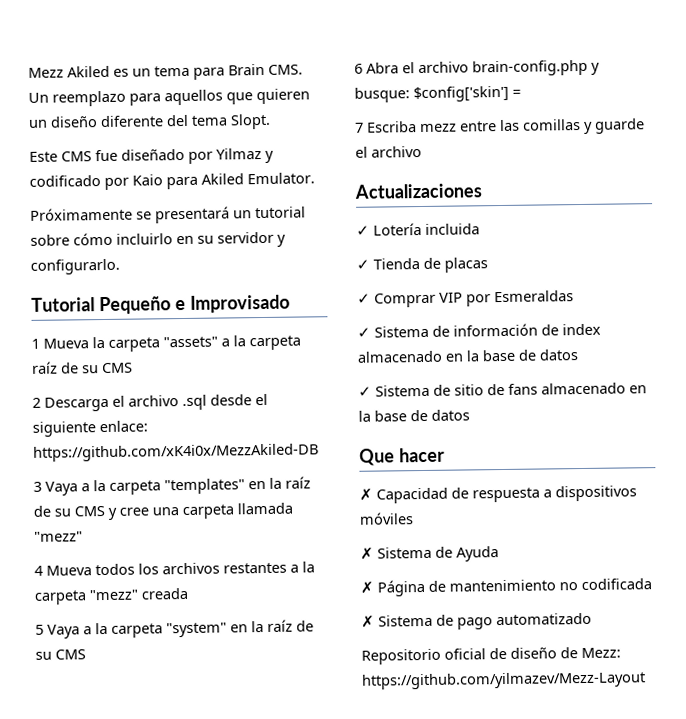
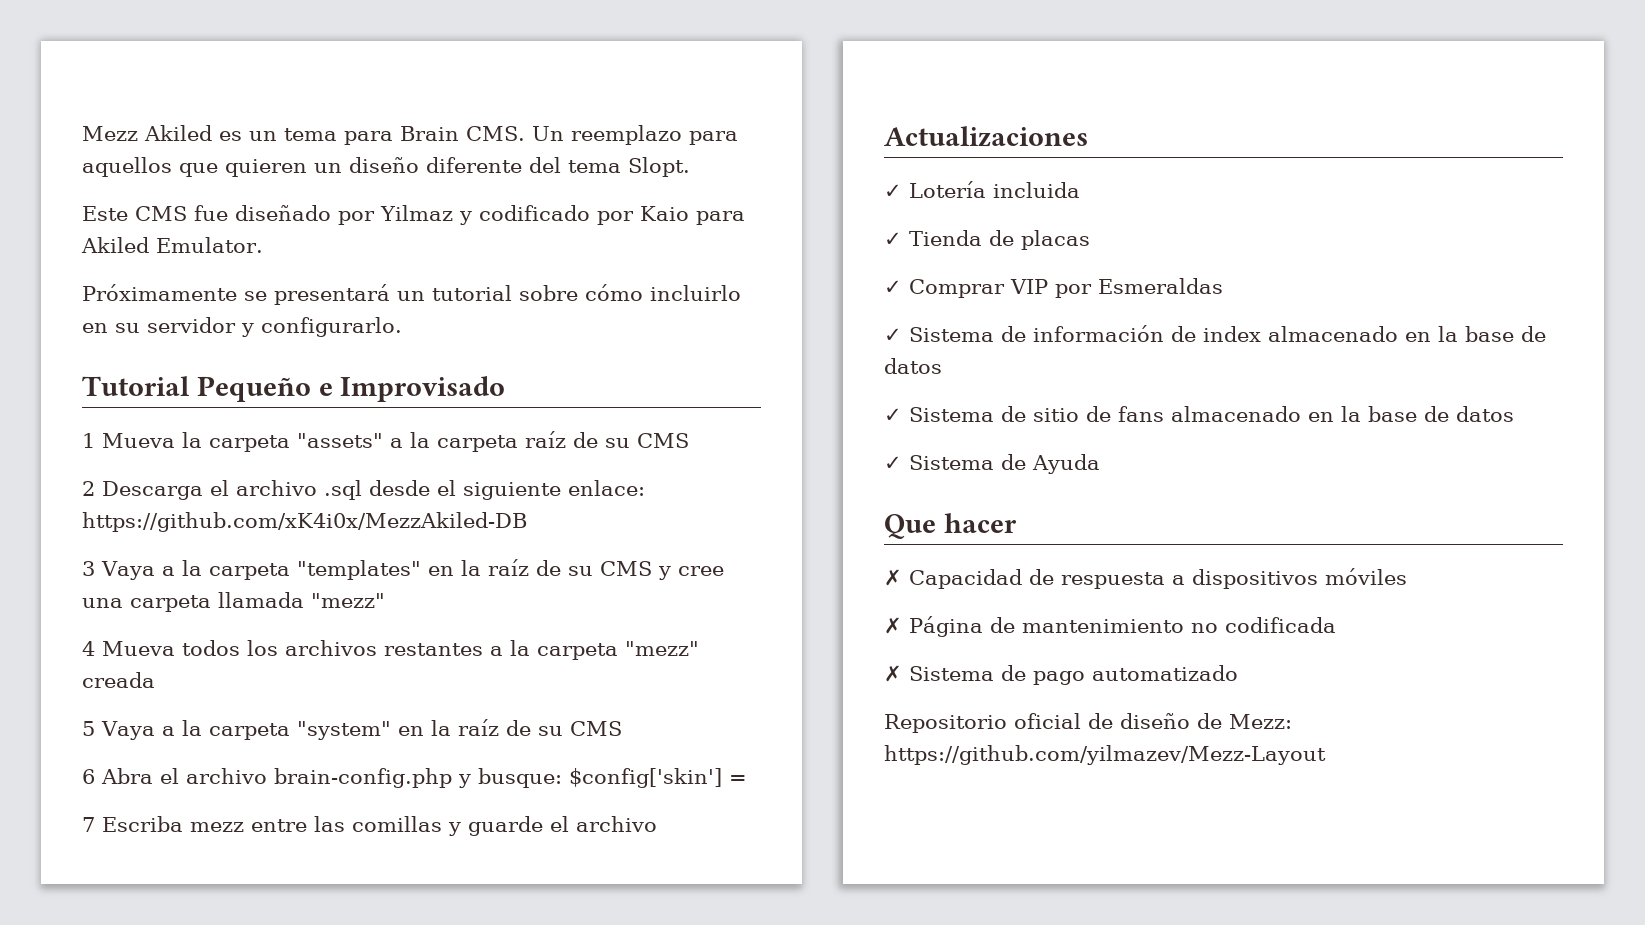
(470, 415) none -> [884,454,1100,474] // ✓ Sistema de Ayuda
[360,546,499,562] // ✗ Sistema de Ayuda -> (1407, 576) none

